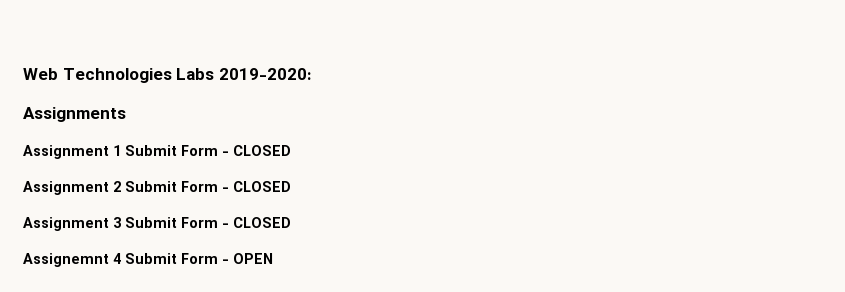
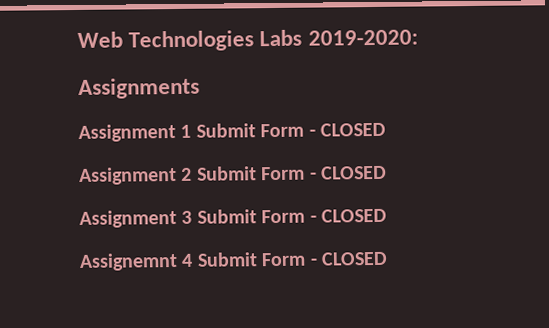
[233,253,273,264] OPEN -> [321,251,388,266] CLOSED

